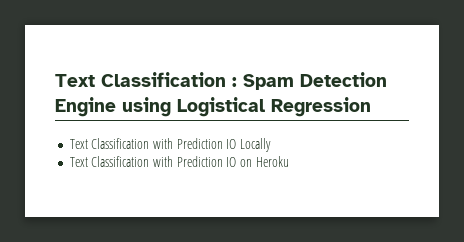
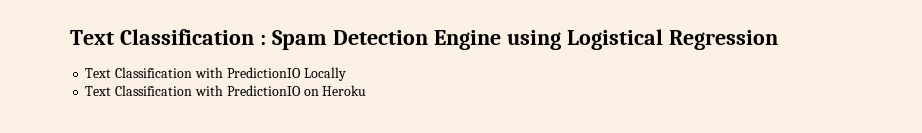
[176,138,237,149] Prediction IO -> [226,67,301,78] PredictionIO
[176,156,237,167] Prediction IO -> [226,85,301,96] PredictionIO

